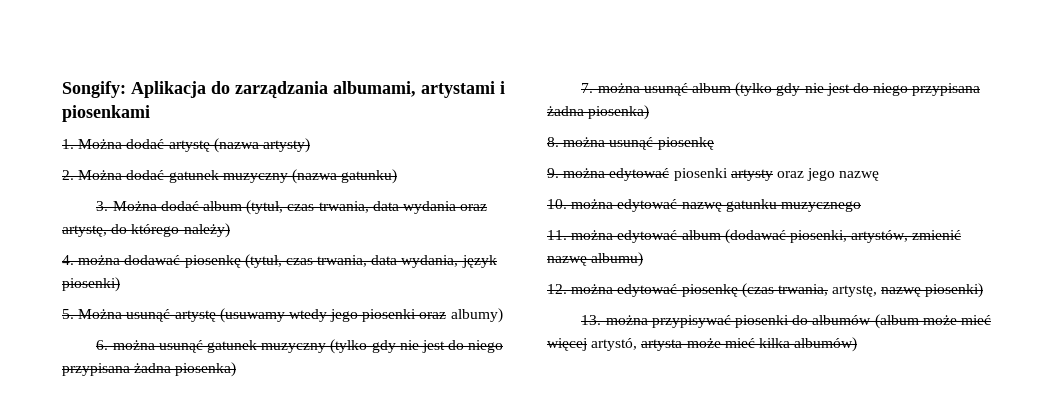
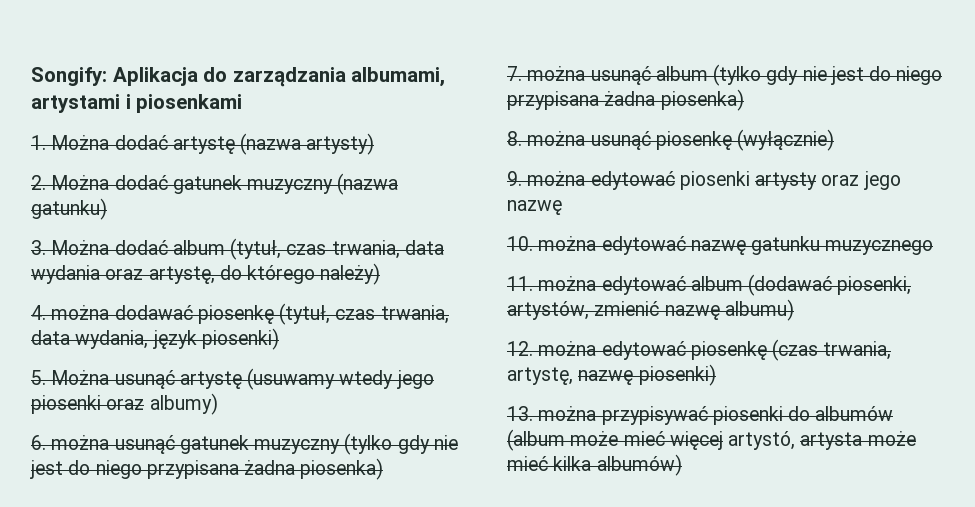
(714, 143) none -> [737,129,835,151] (wyłącznie)

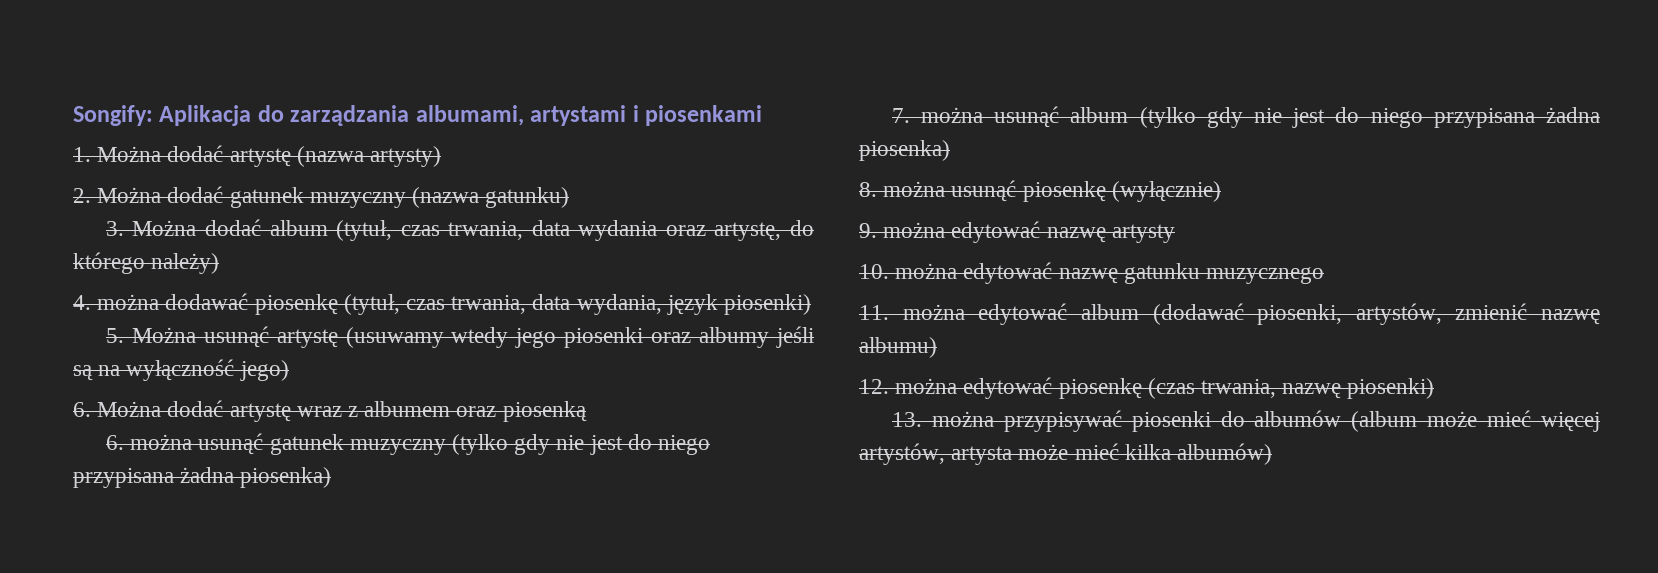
[149,393,218,415] albumy) -> [699,326,815,348] [73,359,289,381] [73,400,587,422] albumy jeśli są na wyłączność jego) // 6. Można dodać artystę wraz z albumem oraz piosenką
[679,171,750,190] piosenki -> [1046,227,1106,243] nazwę
[821,171,901,190] [507,200,562,215] oraz jego nazwę -> (1175, 233) none
[507,367,573,385] artystę, -> (1277, 388) none
[728,431,796,450] artystó, -> [859,443,945,465] artystów,

